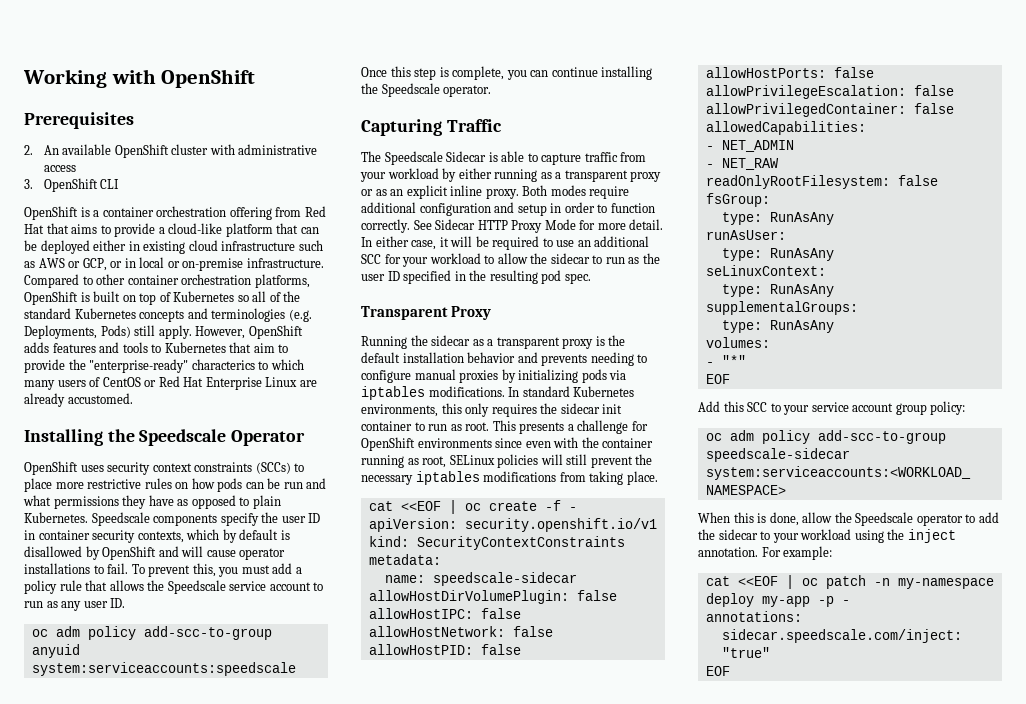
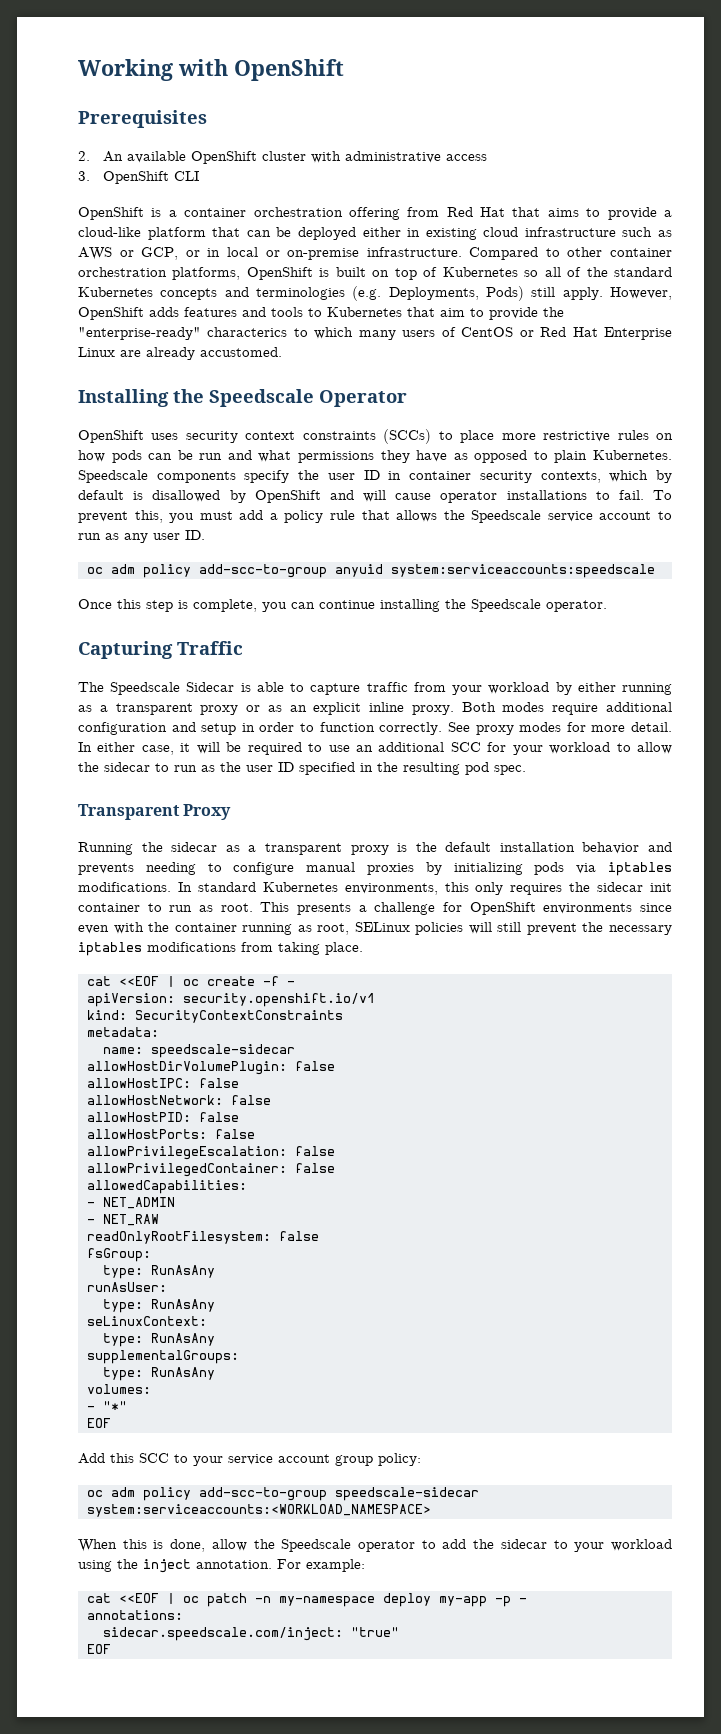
[435,219,576,233] Sidecar HTTP Proxy Mode -> [475,722,562,735] proxy modes

